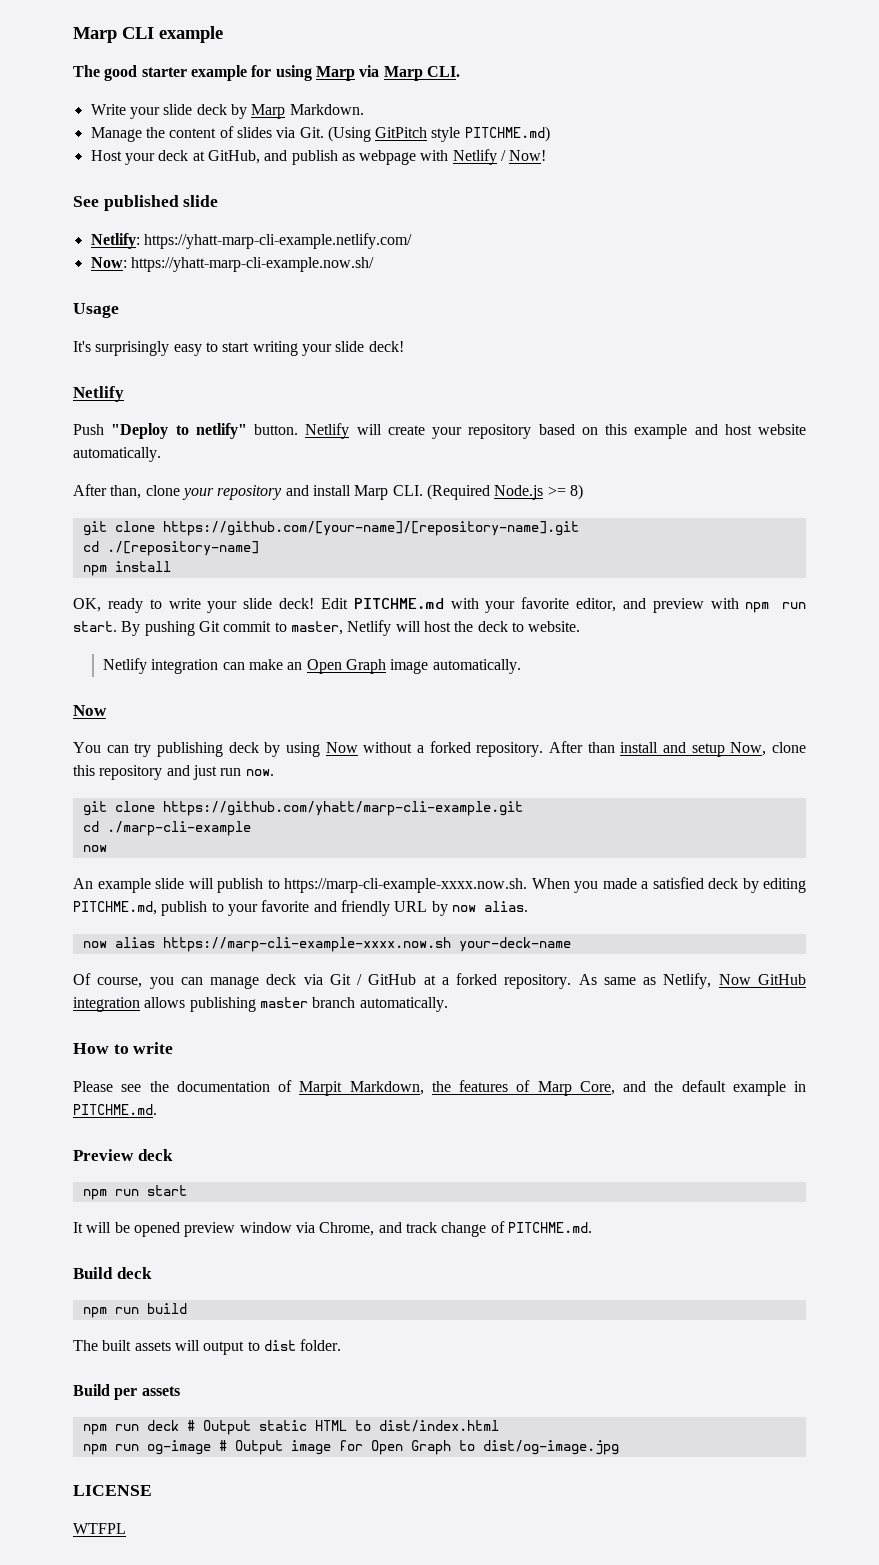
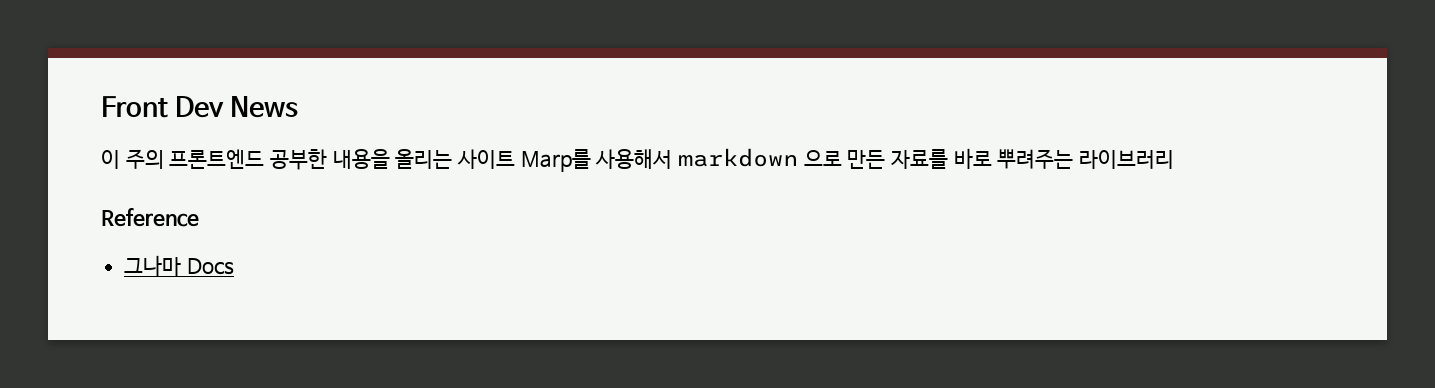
[73,26,223,43] [73,65,460,81] [90,104,364,119] [90,126,550,142] [90,149,547,165] [73,195,219,211] [90,233,412,249] [90,257,374,272] [73,303,119,318] [73,341,404,356] [73,386,124,402] [73,423,806,439] [73,447,161,462] [73,484,583,500] [82,521,579,536] [82,541,259,556] [82,561,171,576] [73,597,806,613] [73,620,581,636] [102,658,521,674] [73,705,107,716] [73,741,806,757] [73,765,274,780] [82,801,523,816] [82,821,251,836] [82,845,107,852] [73,877,806,893] [73,900,528,916] [82,937,571,952] [73,973,806,989] [73,997,448,1012] [73,1042,174,1054] [73,1080,806,1096] [73,1104,157,1115] [73,1149,173,1161] [82,1185,187,1200] [73,1221,592,1237] [73,1267,152,1279] [82,1303,187,1318] [73,1339,342,1355] [73,1384,180,1400] [82,1420,499,1435] [82,1440,619,1455] [73,1485,152,1496] [73,1523,126,1534] Marp CLI example // The good starter example for using Marp via Marp CLI. // Write your slide deck by Marp Markdown. // Manage the content of slides via Git. (Using GitPitch style PITCHME.md) // Host your deck at GitHub, and publish as webpage with Netlify / Now! // See published slide // Netlify: https://yhatt-marp-cli-example.netlify.com/ // Now: https://yhatt-marp-cli-example.now.sh/ // Usage // It's surprisingly easy to start writing your slide deck! // Netlify // Push "Deploy to netlify" button. Netlify will create your repository based on this example and host website automatically. // After than, clone your repository and install Marp CLI. (Required Node.js >= 8) // git clone https://github.com/[your-name]/[repository-name].git // cd ./[repository-name] // npm install // OK, ready to write your slide deck! Edit PITCHME.md with your favorite editor, and preview with npm run start. By pushing Git commit to master, Netlify will host the deck to website. // Netlify integration can make an Open Graph image automatically. // Now // You can try publishing deck by using Now without a forked repository. After than install and setup Now, clone this repository and just run now. // git clone https://github.com/yhatt/marp-cli-example.git // cd ./marp-cli-example // now // An example slide will publish to https://marp-cli-example-xxxx.now.sh. When you made a satisfied deck by editing PITCHME.md, publish to your favorite and friendly URL by now alias. // now alias https://marp-cli-example-xxxx.now.sh your-deck-name // Of course, you can manage deck via Git / GitHub at a forked repository. As same as Netlify, Now GitHub integration allows publishing master branch automatically. // How to write // Please see the documentation of Marpit Markdown, the features of Marp Core, and the default example in PITCHME.md. // Preview deck // npm run start // It will be opened preview window via Chrome, and track change of PITCHME.md. // Build deck // npm run build // The built assets will output to dist folder. // Build per assets // npm run deck # Output static HTML to dist/index.html // npm run og-image # Output image for Open Graph to dist/og-image.jpg // LICENSE // WTFPL -> [101,96,299,118] [101,148,1175,172] [101,208,199,227] [124,255,234,276] Front Dev News // 이 주의 프론트엔드 공부한 내용을 올리는 사이트 Marp를 사용해서 markdown 으로 만든 자료를 바로 뿌려주는 라이브러리 // Reference // 그나마 Docs

